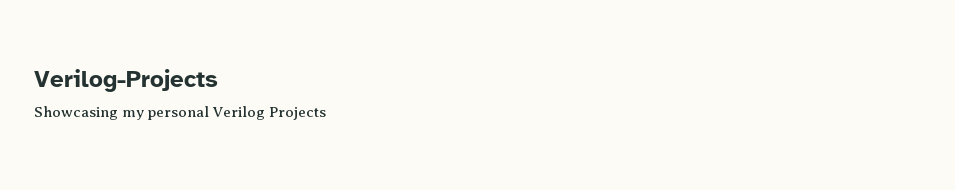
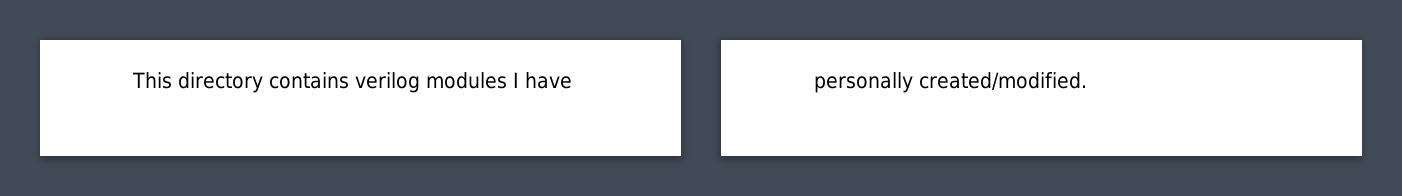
[34,69,218,92] [34,106,327,120] Verilog-Projects // Showcasing my personal Verilog Projects -> [132,72,1087,93] This directory contains verilog modules I have personally created/modified.

